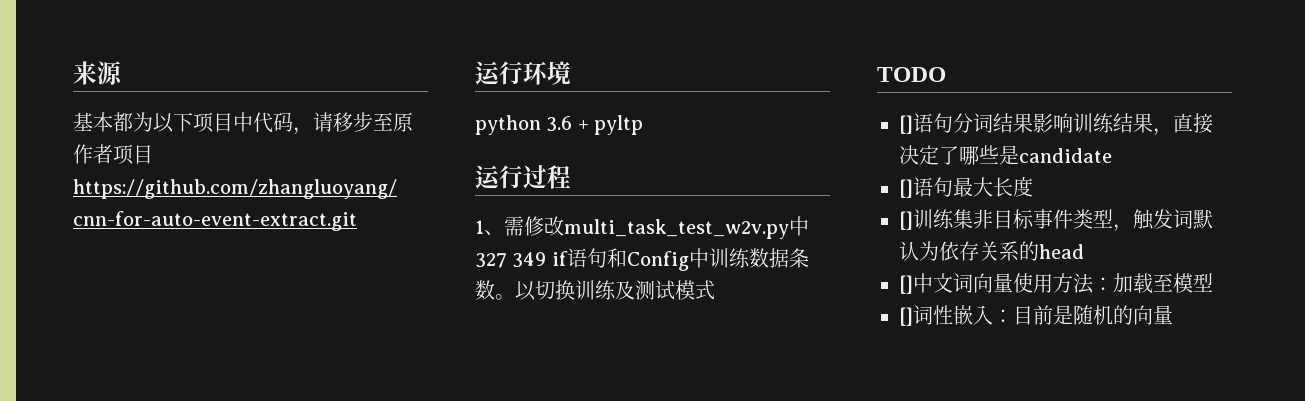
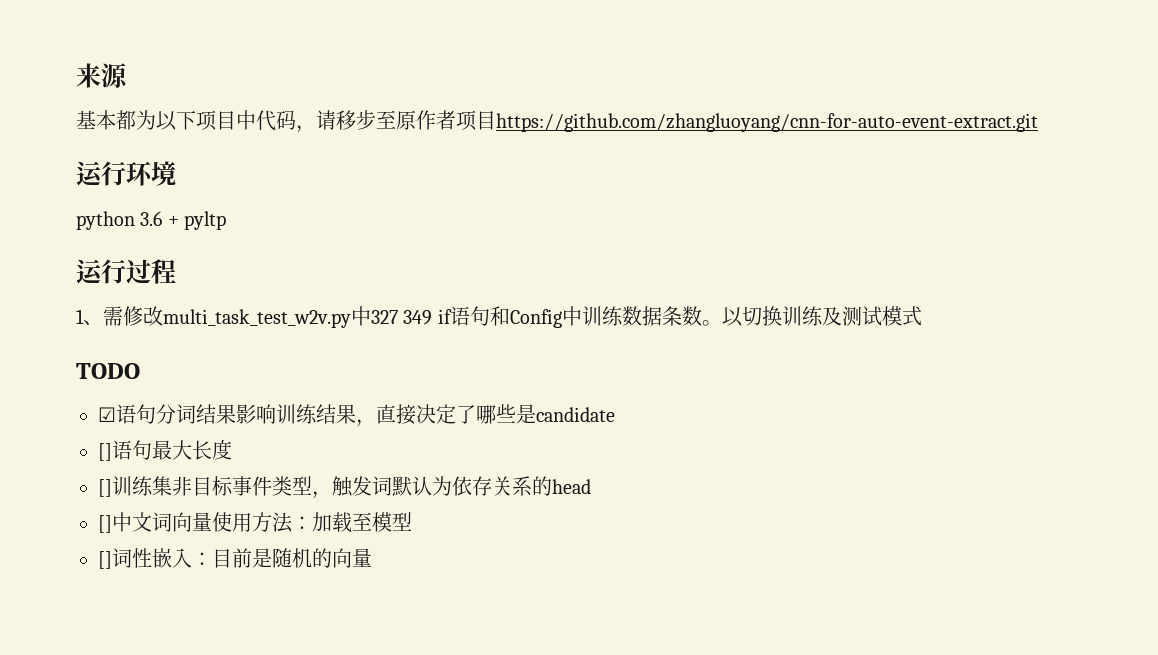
[899,115,913,134] [] -> [98,407,116,422] ☑

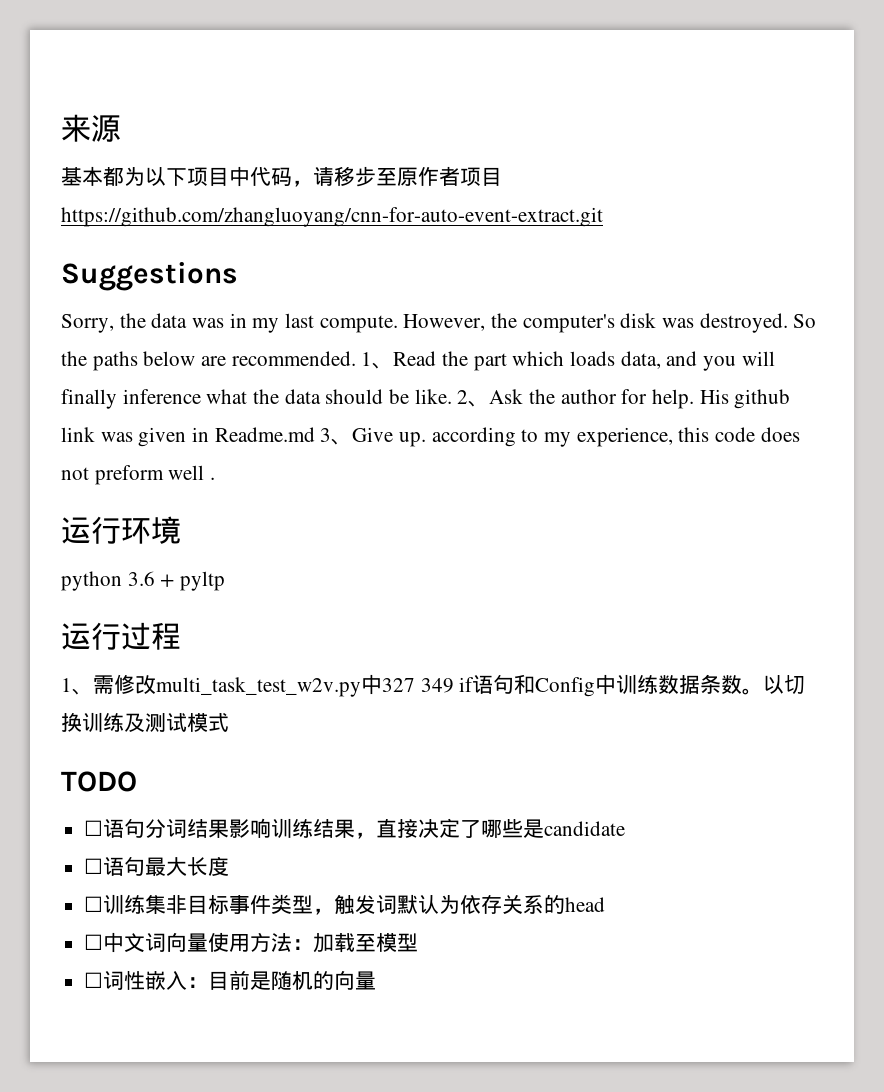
(1038, 122) none -> [61,262,238,291] [61,313,817,333] [61,351,775,371] [61,389,791,409] [61,427,800,447] [61,465,216,485] // Suggestions // Sorry, the data was in my last compute. However, the computer's disk was destroyed. So the paths below are recommended. 1、Read the part which loads data, and you will finally inference what the data should be like. 2、Ask the author for help. His github link was given in Readme.md 3、Give up. according to my experience, this code does not preform well .
[98,407,116,422] ☑ -> [84,820,104,836] ☐
[98,443,112,461] [] -> [84,858,104,874] ☐
[98,479,112,497] [] -> [84,896,104,912] ☐
[98,515,112,533] [] -> [84,934,104,950] ☐
[98,551,112,569] [] -> [84,972,104,988] ☐

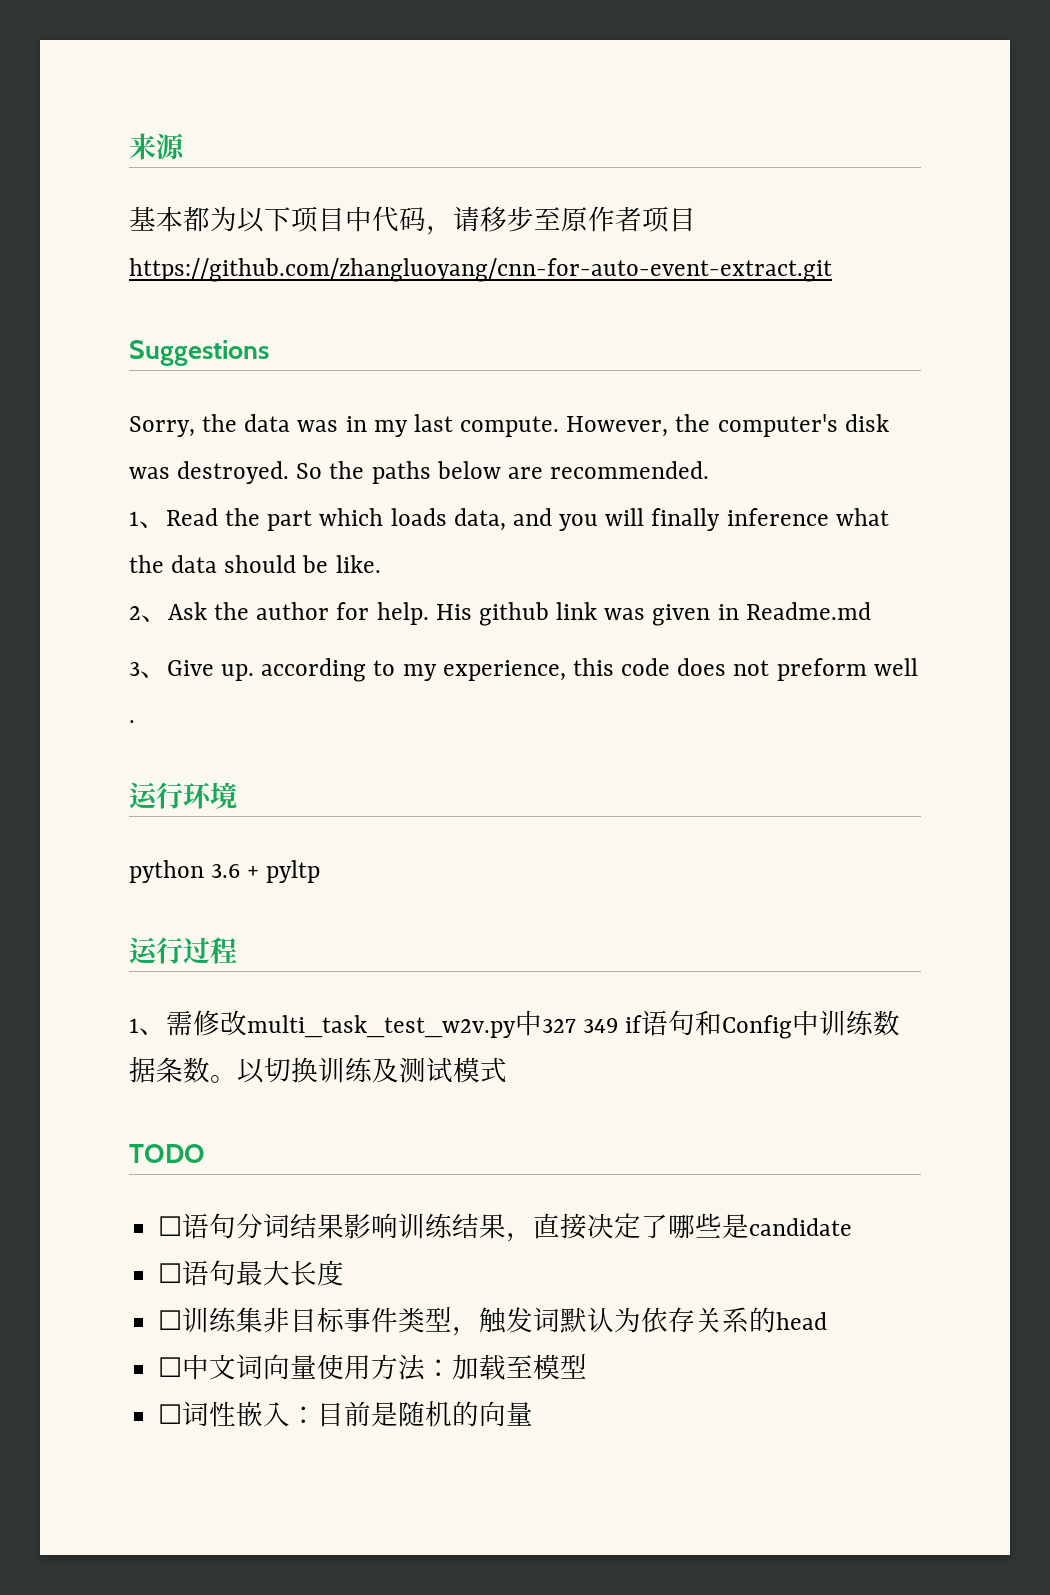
(356, 358) none -> (710, 470) //
(452, 396) none -> (381, 564) //
(315, 434) none -> (871, 611) //

